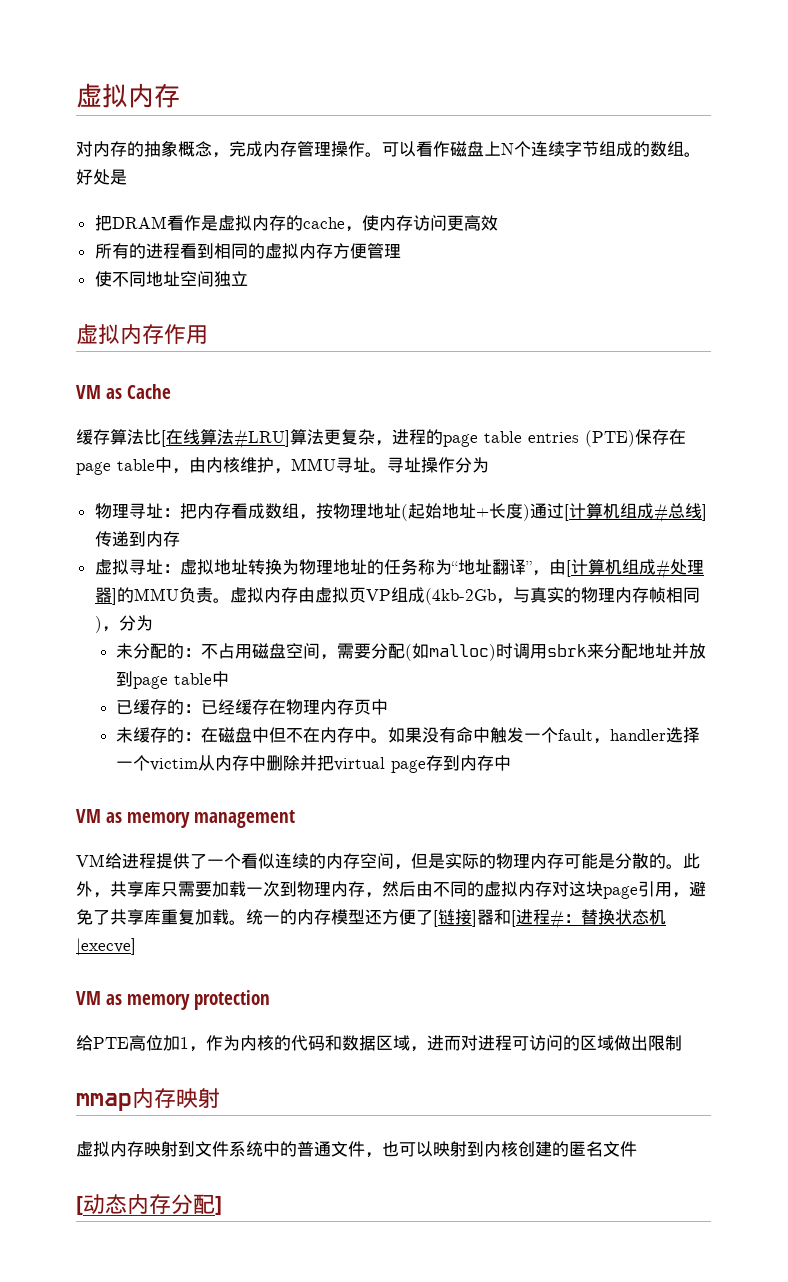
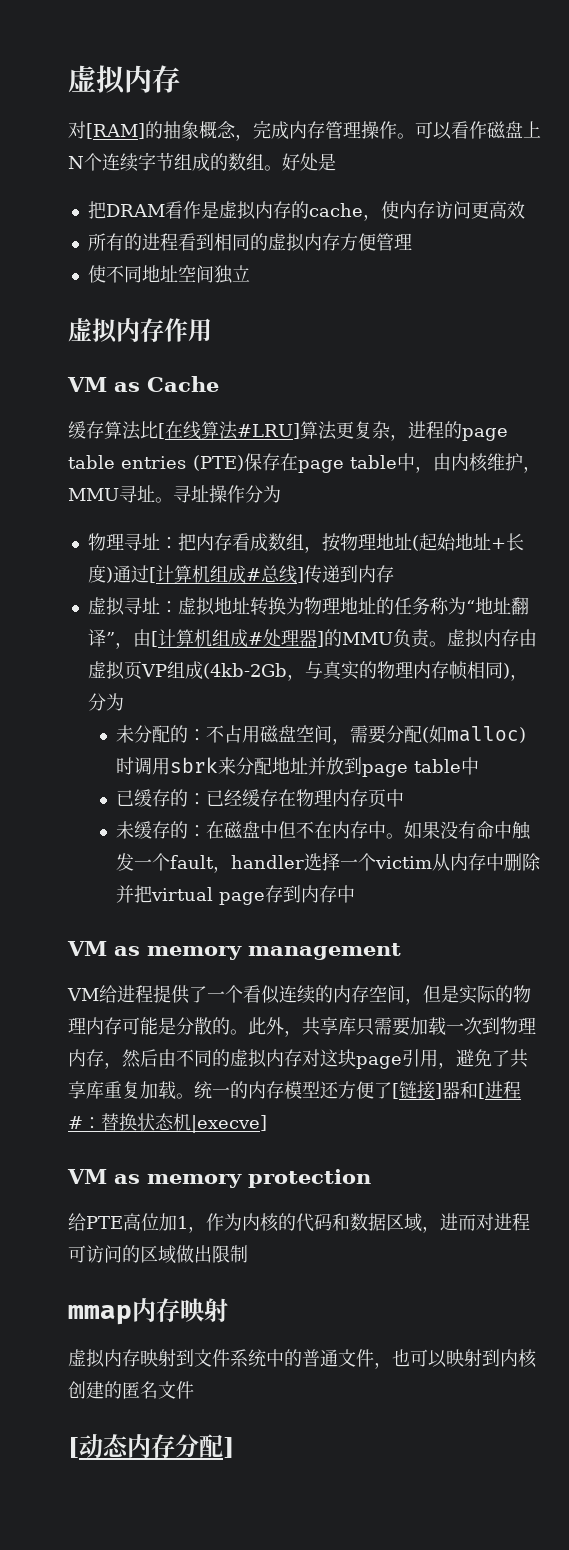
[93,141,127,157] 内存 -> [86,123,145,139] [RAM]

